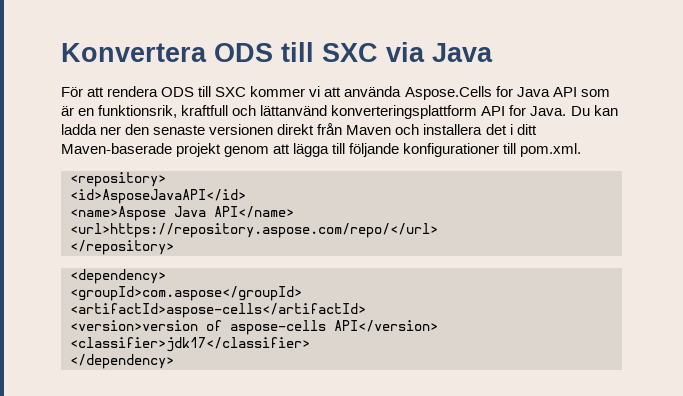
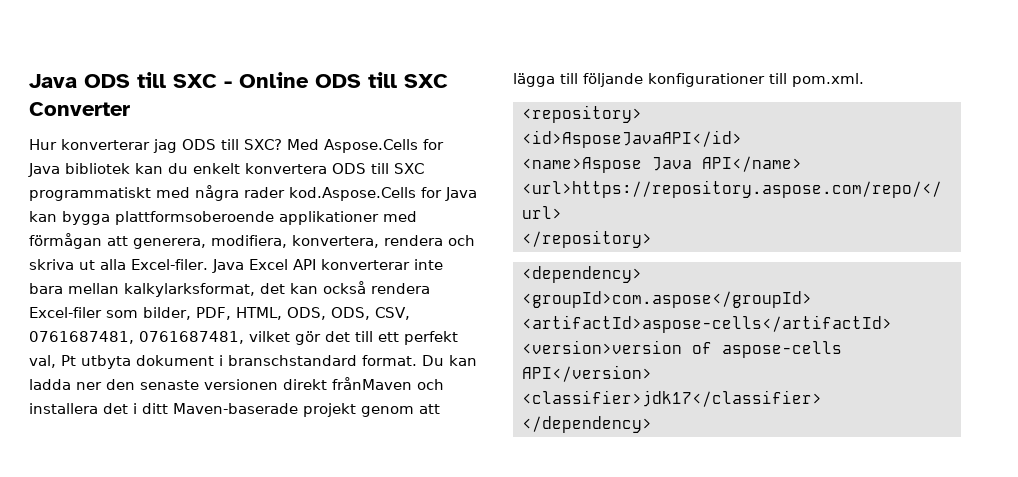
[61,42,493,62] [61,86,610,100] [61,105,567,119] Konvertera ODS till SXC via Java // För att rendera ODS till SXC kommer vi att använda Aspose.Cells for Java API som är en funktionsrik, kraftfull och lättanvänd konverteringsplattform API for Java. -> [29,72,448,88] [29,102,130,116] [29,139,444,153] [28,163,424,177] [29,185,477,201] [29,211,417,225] [29,233,475,249] [29,259,443,273] [29,281,430,297] [29,307,410,320] [29,331,458,345] [29,355,417,369] Java ODS till SXC - Online ODS till SXC Converter // Hur konverterar jag ODS till SXC? Med Aspose.Cells for Java bibliotek kan du enkelt konvertera ODS till SXC programmatiskt med några rader kod.Aspose.Cells for Java kan bygga plattformsoberoende applikationer med förmågan att generera, modifiera, konvertera, rendera och skriva ut alla Excel-filer. Java Excel API konverterar inte bara mellan kalkylarksformat, det kan också rendera Excel-filer som bilder, PDF, HTML, ODS, ODS, CSV, 0761687481, 0761687481, vilket gör det till ett perfekt val, Pt utbyta dokument i branschstandard format.
[317,123,392,135] från Maven -> [332,377,412,390] frånMaven

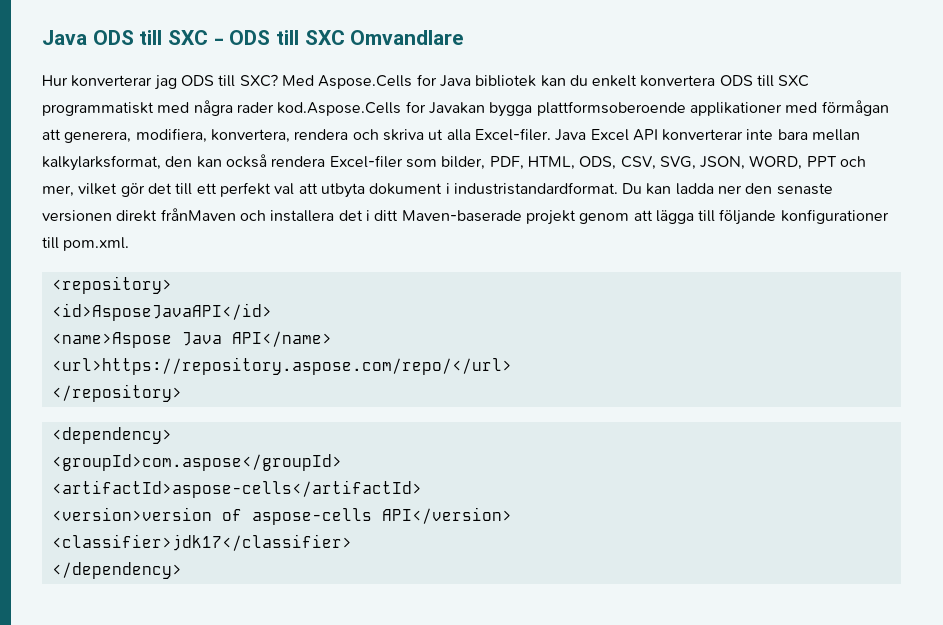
[239,72,448,88] [29,102,130,116] Online ODS till SXC Converter -> [229,30,464,45] ODS till SXC Omvandlare
[445,187,477,201] [29,211,57,222] Java kan -> [428,102,485,114] Javakan
[260,283,285,294] det -> [165,156,193,167] den
[331,307,410,320] [29,331,244,344] ODS, CSV, 0761687481, 0761687481, -> [620,155,867,170] [42,185,74,197] CSV, SVG, JSON, WORD, PPT och mer,
[29,355,76,368] val, Pt -> [274,183,318,195] val att
[228,355,417,366] branschstandard format. -> [453,182,618,195] industristandardformat.

